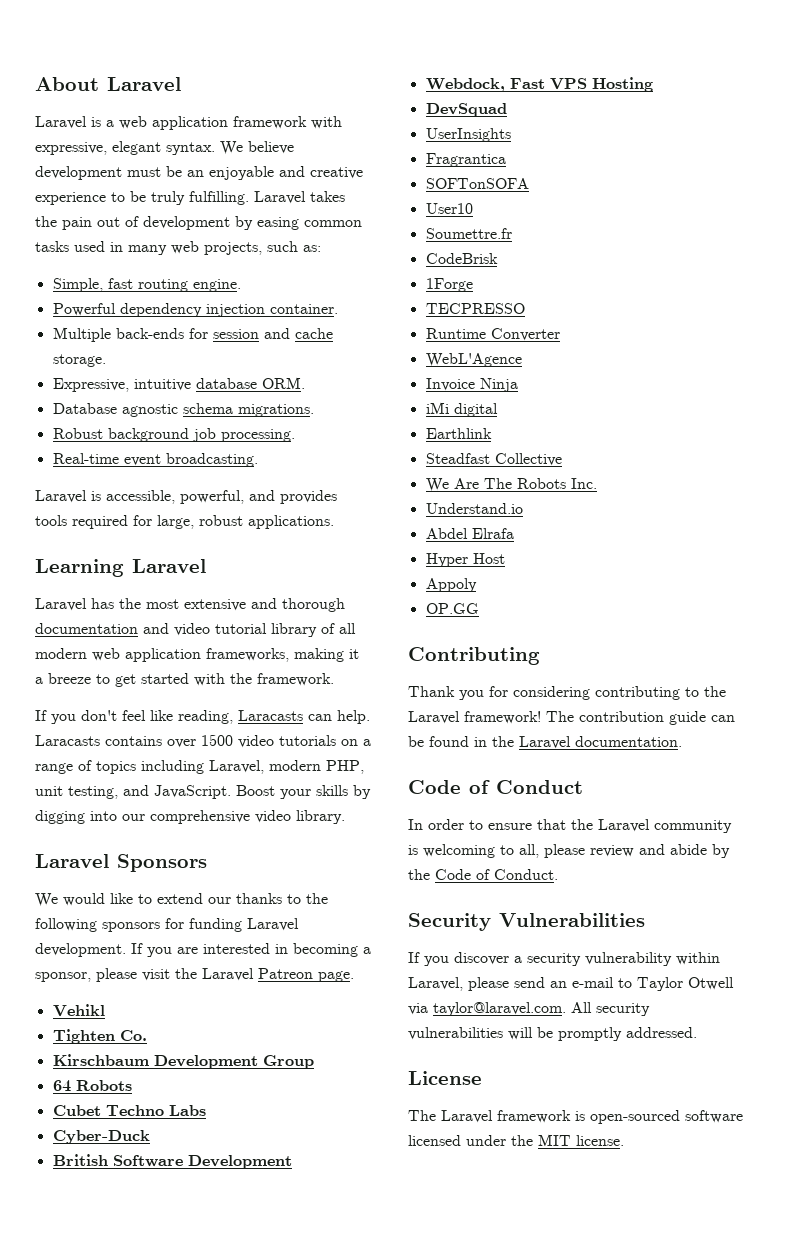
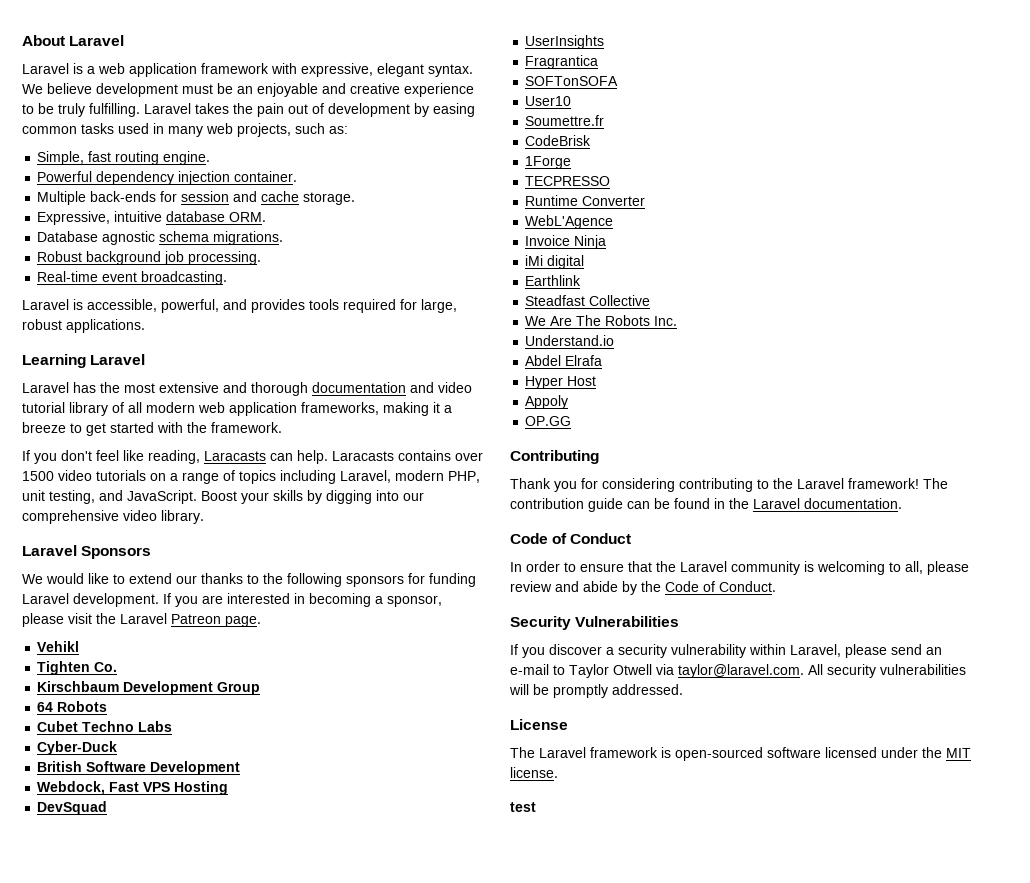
(624, 1140) none -> [510,802,536,812] // test

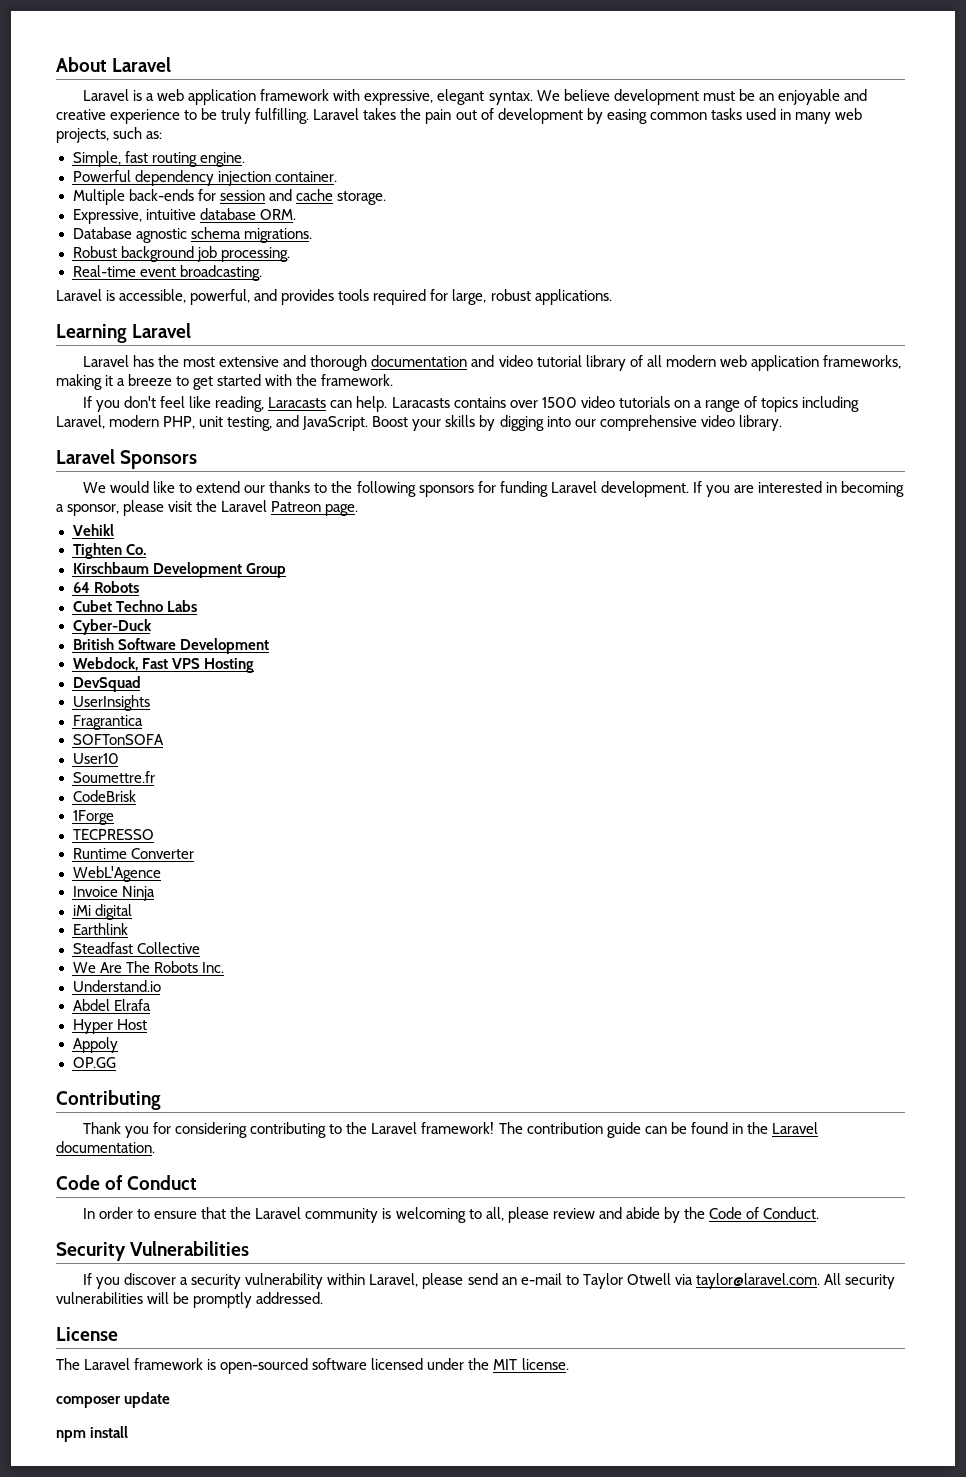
[510,802,536,812] test -> [56,1392,171,1408] [56,1426,129,1442] composer update // npm install

